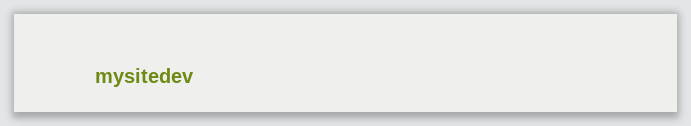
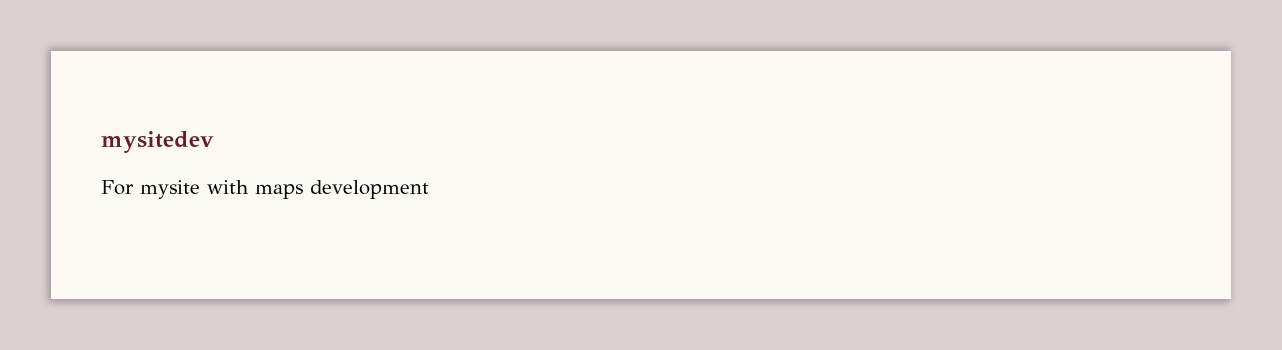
(194, 77) none -> [101,180,429,199] // For mysite with maps development

